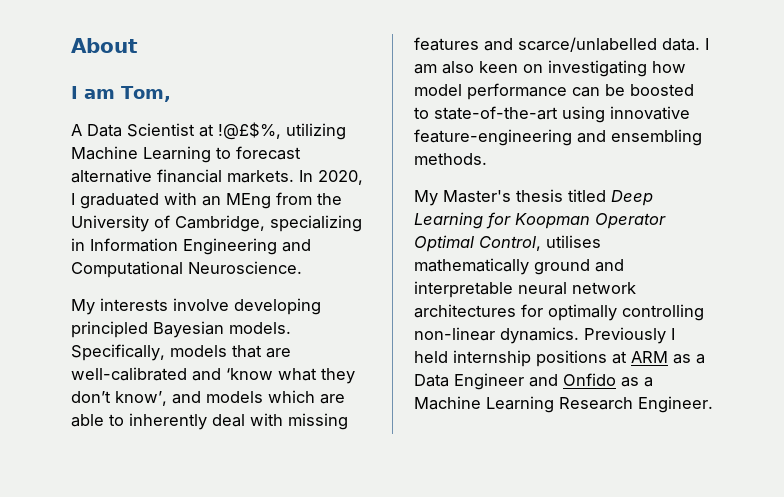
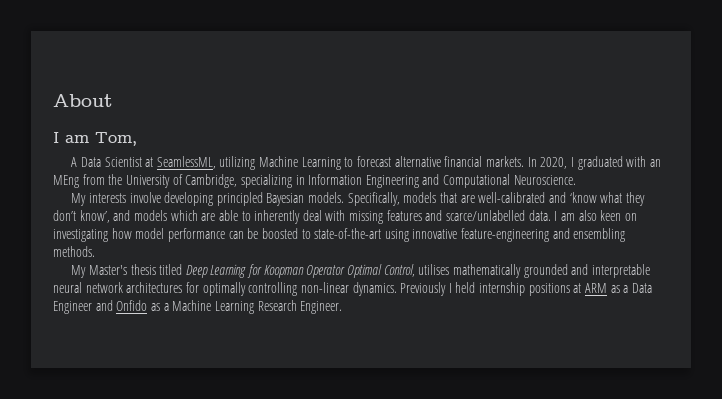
[218,122,281,140] !@£$%, -> [156,156,216,169] SeamlessML,
[534,259,590,275] ground -> [523,264,568,278] grounded

